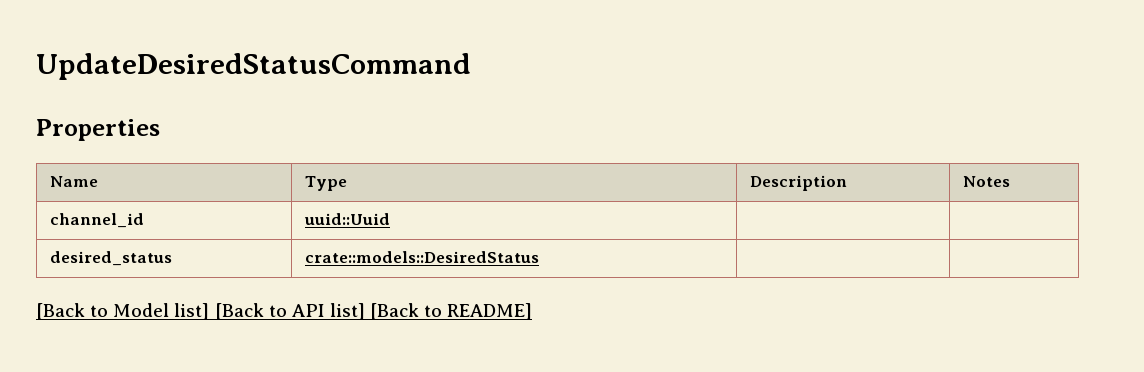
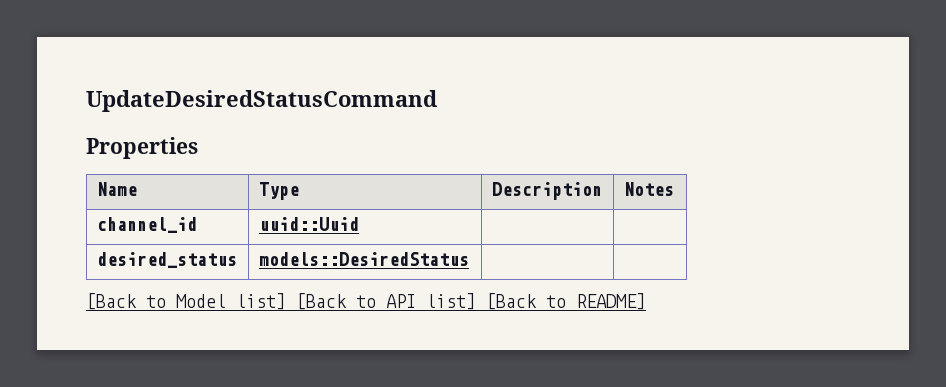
[305,251,540,263] crate::models::DesiredStatus -> [258,252,469,266] models::DesiredStatus

